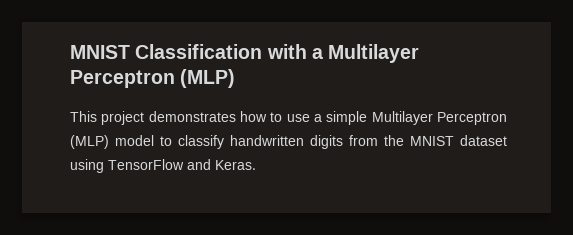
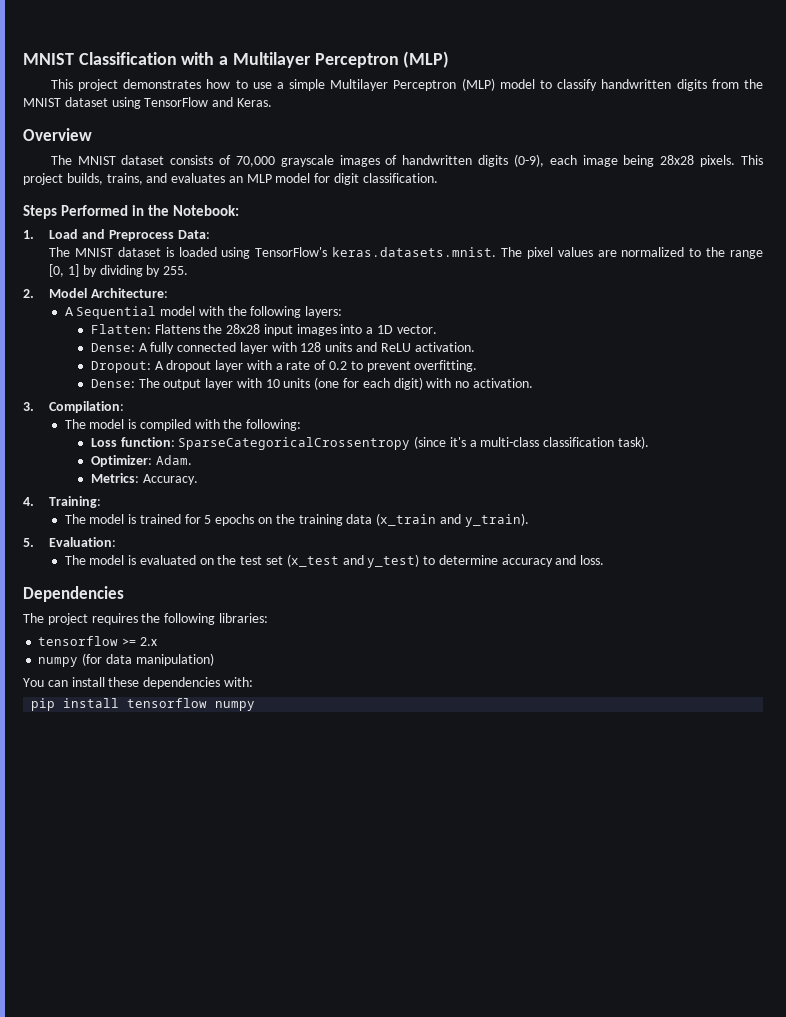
(256, 165) none -> [23,128,92,141] [50,154,764,167] [23,173,438,185] [23,205,240,219] [23,229,210,241] [49,247,763,259] [49,264,189,277] [23,288,168,298] [64,306,343,319] [90,324,437,336] [90,342,475,354] [90,360,478,373] [90,377,533,390] [23,401,125,413] [64,419,302,431] [90,436,649,450] [90,455,192,467] [90,473,198,485] [23,496,102,508] [64,513,529,527] [23,537,117,547] [64,554,605,568] [23,586,124,602] [23,613,268,625] [38,636,157,646] [38,653,214,667] [23,677,253,689] [31,698,256,711] // Overview // The MNIST dataset consists of 70,000 grayscale images of handwritten digits (0-9), each image being 28x28 pixels. This project builds, trains, and evaluates an MLP model for digit classification. // Steps Performed in the Notebook: // 1. Load and Preprocess Data: // The MNIST dataset is loaded using TensorFlow's keras.datasets.mnist. The pixel values are normalized to the range [0, 1] by dividing by 255. // 2. Model Architecture: // A Sequential model with the following layers: // Flatten: Flattens the 28x28 input images into a 1D vector. // Dense: A fully connected layer with 128 units and ReLU activation. // Dropout: A dropout layer with a rate of 0.2 to prevent overfitting. // Dense: The output layer with 10 units (one for each digit) with no activation. // 3. Compilation: // The model is compiled with the following: // Loss function: SparseCategoricalCrossentropy (since it's a multi-class classification task). // Optimizer: Adam. // Metrics: Accuracy. // 4. Training: // The model is trained for 5 epochs on the training data (x_train and y_train). // 5. Evaluation: // The model is evaluated on the test set (x_test and y_test) to determine accuracy and loss. // Dependencies // The project requires the following libraries: // tensorflow >= 2.x // numpy (for data manipulation) // You can install these dependencies with: // pip install tensorflow numpy

